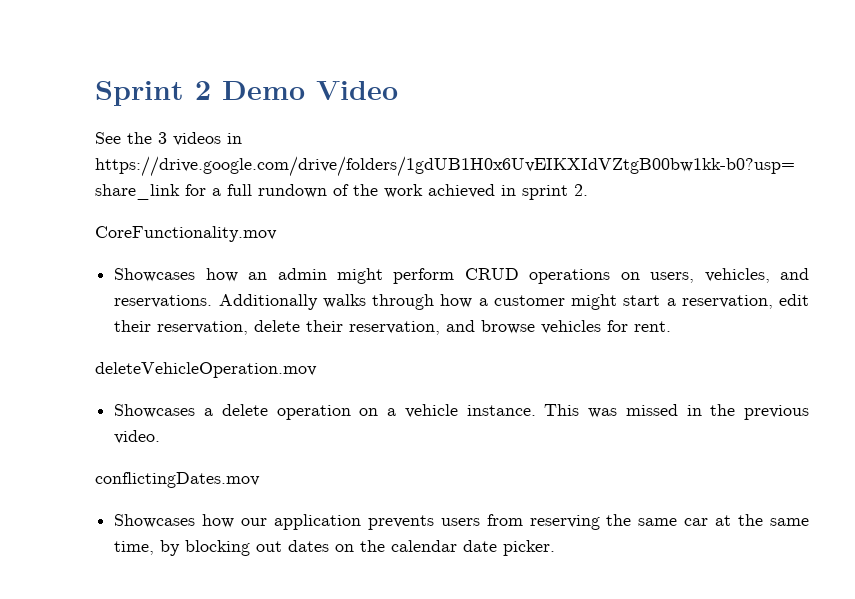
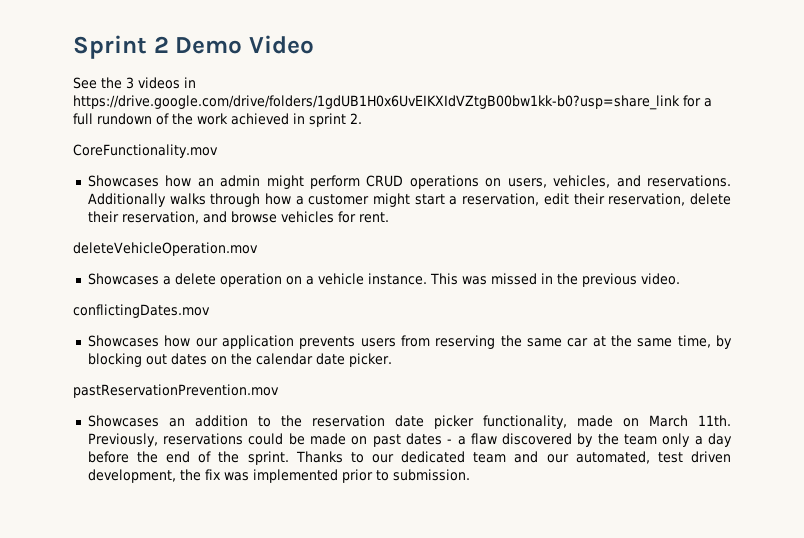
(556, 548) none -> [73,384,279,398] [87,415,731,429] [87,433,732,447] [87,451,731,465] [87,469,470,483] // pastReservationPrevention.mov // Showcases an addition to the reservation date picker functionality, made on March 11th. Previously, reservations could be made on past dates - a flaw discovered by the team only a day before the end of the sprint. Thanks to our dedicated team and our automated, test driven development, the fix was implemented prior to submission.

